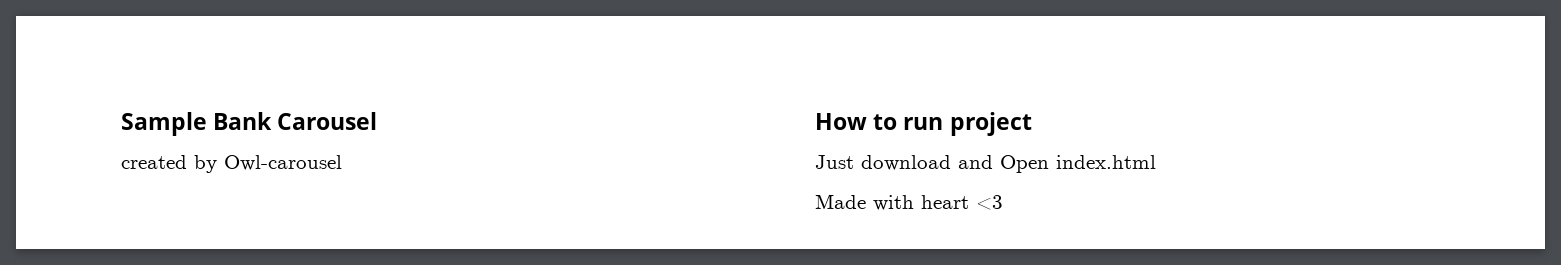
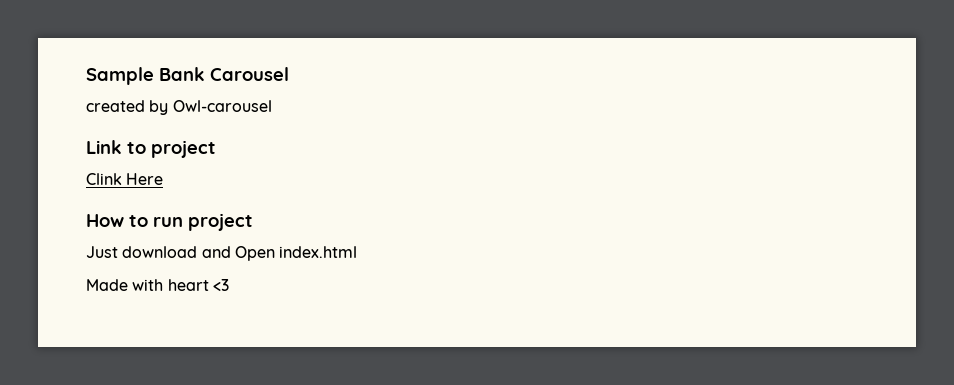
(342, 163) none -> [86,140,216,158] [86,173,164,185] // Link to project // Clink Here

